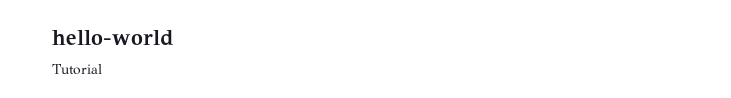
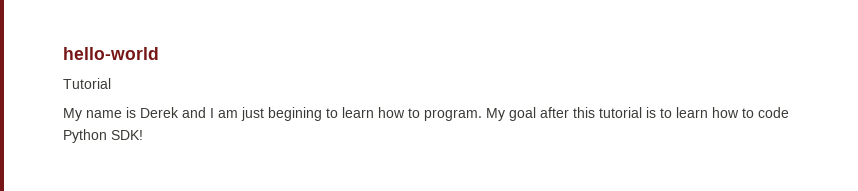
(102, 69) none -> [63,107,789,121] [63,129,143,143] // My name is Derek and I am just begining to learn how to program. My goal after this tutorial is to learn how to code Python SDK!

